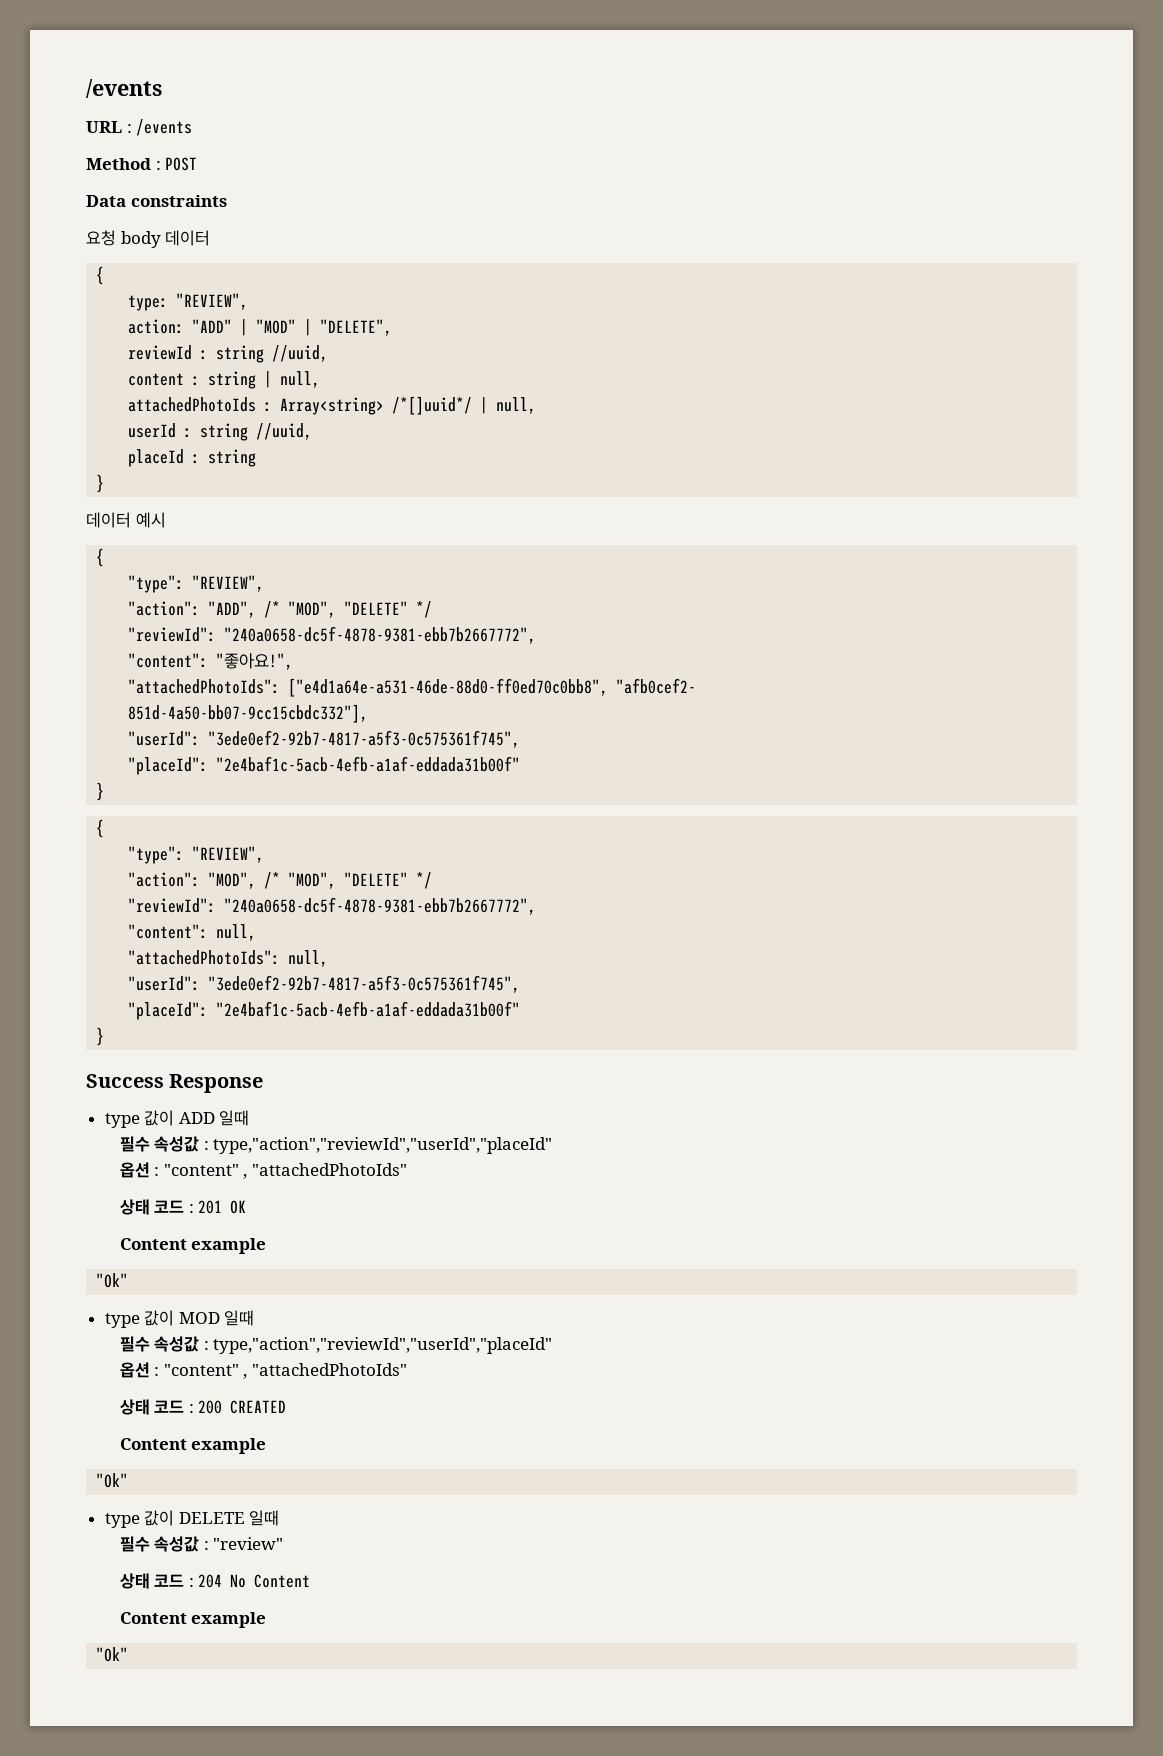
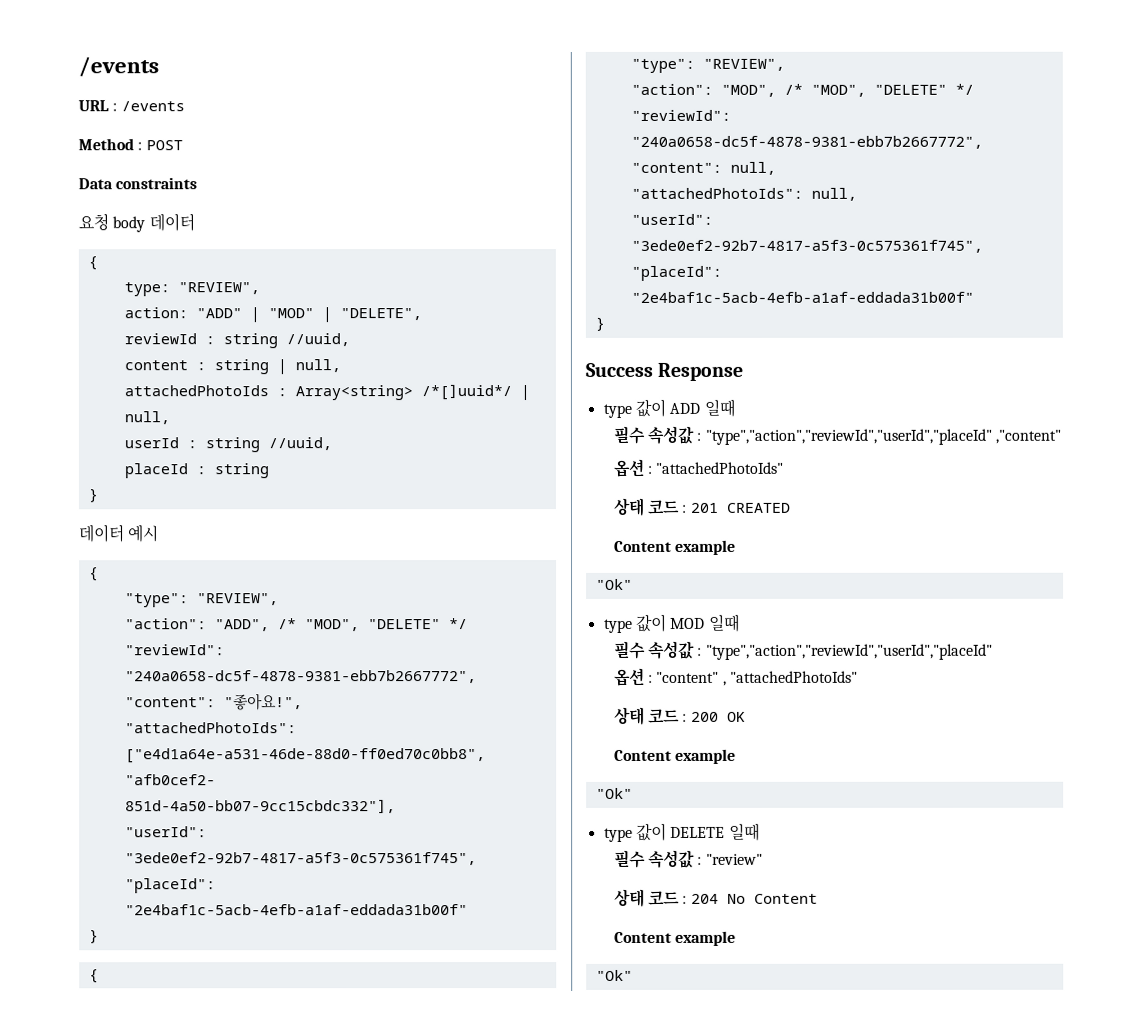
[213,1137,553,1154] [119,1162,248,1179] type,"action","reviewId","userId","placeId" // 옵션 : "content" , -> [704,428,1061,445] [612,458,652,477] "type","action","reviewId","userId","placeId" ,"content" // 옵션 :
[230,1200,247,1214] OK -> [725,502,790,513] CREATED
[213,1337,553,1354] type,"action","reviewId","userId","placeId" -> [705,643,993,660] "type","action","reviewId","userId","placeId"
[230,1400,287,1414] CREATED -> [726,711,746,722] OK

